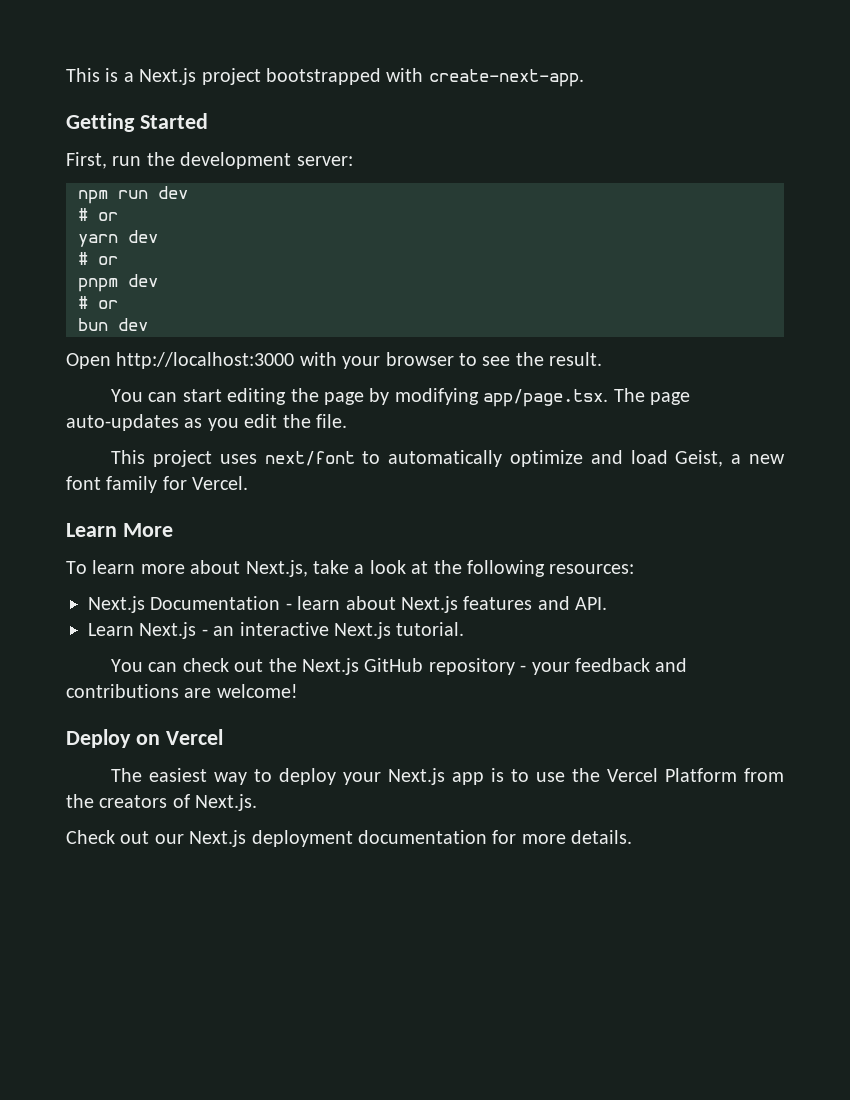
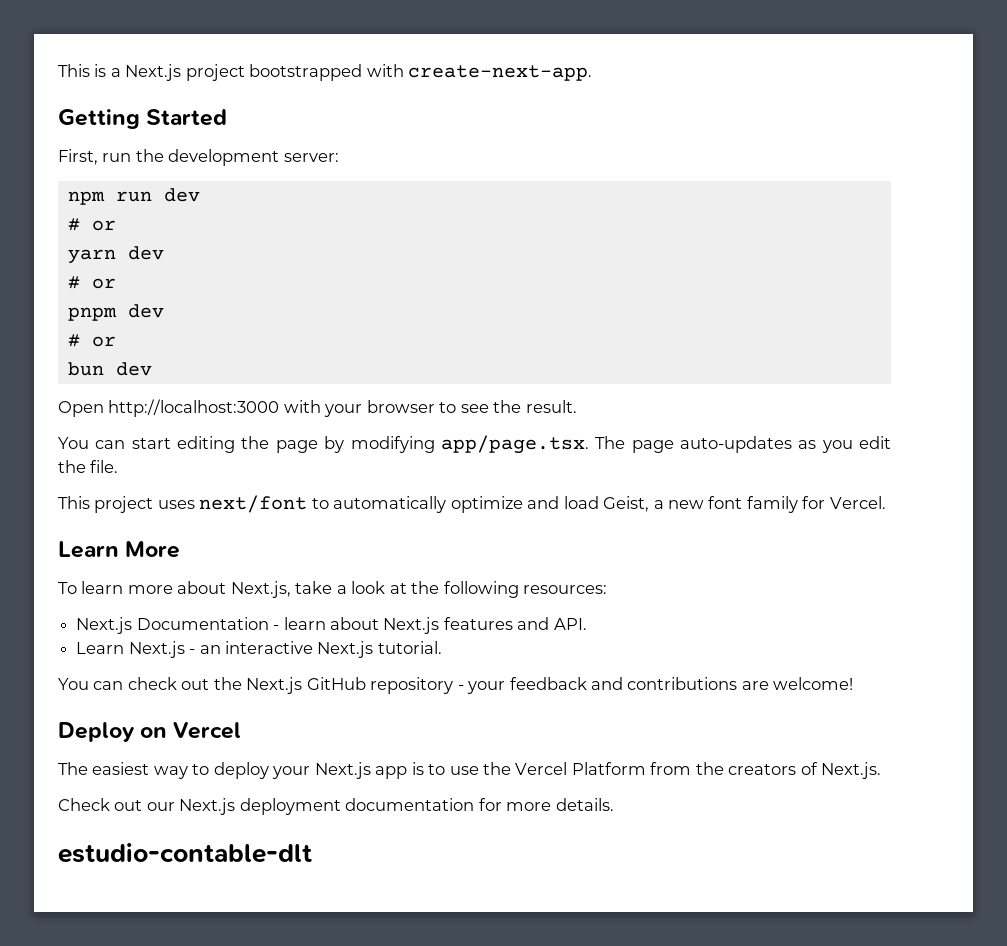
(633, 837) none -> [58,843,312,863] // estudio-contable-dlt

